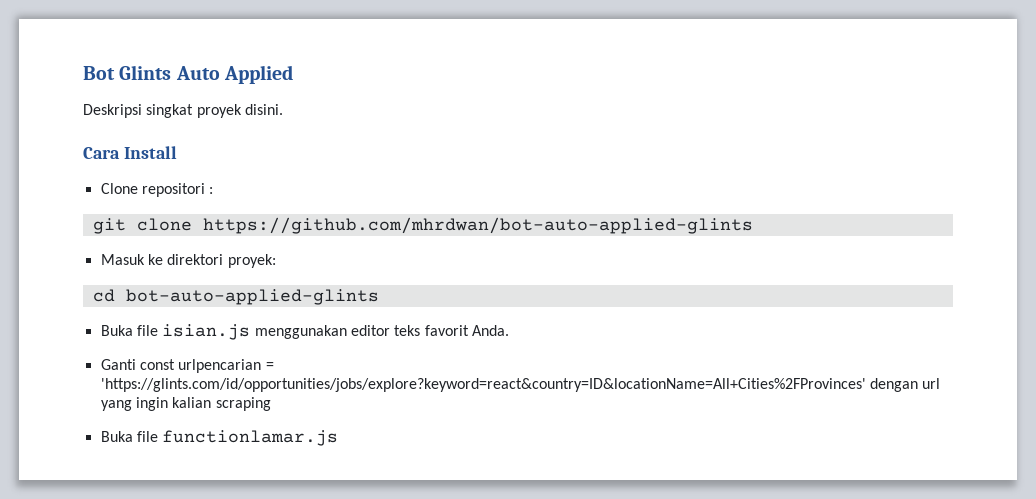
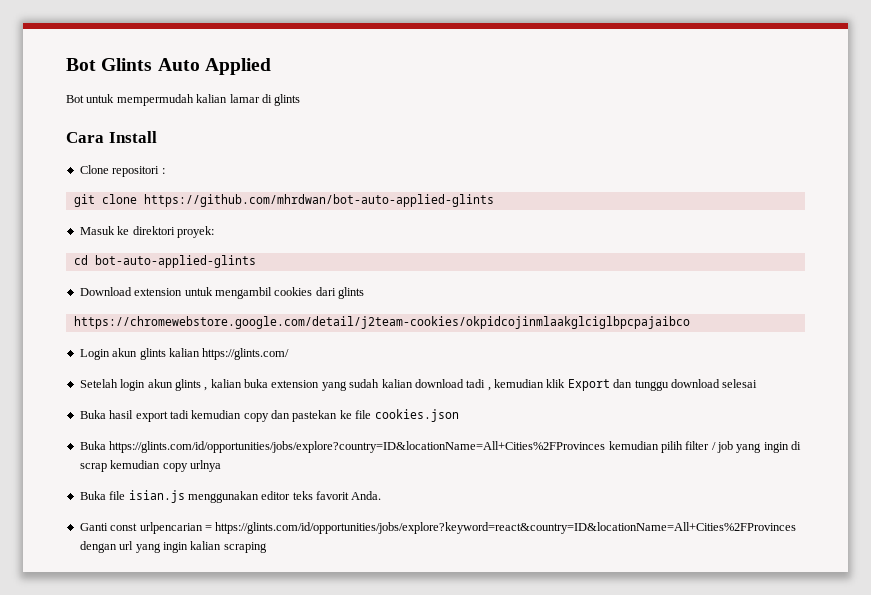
[83,104,283,118] Deskripsi singkat proyek disini. -> [66,94,301,106] Bot untuk mempermudah kalian lamar di glints
(379, 297) none -> [79,287,364,299] [73,316,690,329] [79,348,290,360] [79,379,758,391] [79,409,459,422] [79,441,802,453] [79,460,221,472] // Download extension untuk mengambil cookies dari glints // https://chromewebstore.google.com/detail/j2team-cookies/okpidcojinmlaakglciglbpcpajaibco // Login akun glints kalian https://glints.com/ // Setelah login akun glints , kalian buka extension yang sudah kalian download tadi , kemudian klik Export dan tunggu download selesai // Buka hasil export tadi kemudian copy dan pastekan ke file cookies.json // Buka https://glints.com/id/opportunities/jobs/explore?country=ID&locationName=All+Cities%2FProvinces kemudian pilih filter / job yang ingin di scrap kemudian copy urlnya
[100,378,866,392] 'https://glints.com/id/opportunities/jobs/explore?keyword=react&country=ID&locationName=All+Cities%2FProvinces' -> [215,522,797,534] https://glints.com/id/opportunities/jobs/explore?keyword=react&country=ID&locationName=All+Cities%2FProvinces
[100,430,339,446] // Buka file functionlamar.js -> (267, 547) none

